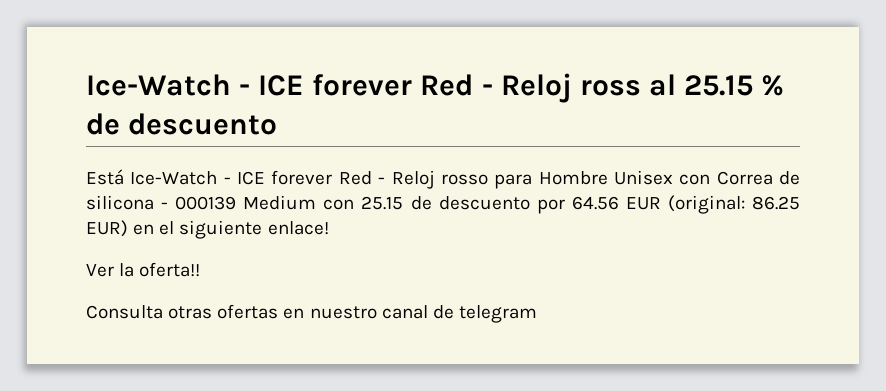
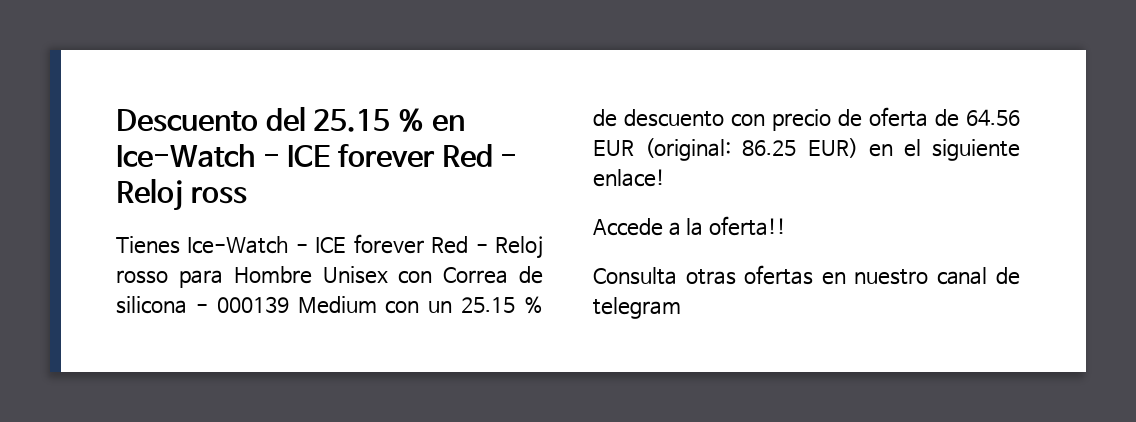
(86, 85) none -> [116,106,465,132] Descuento del 25.15 % en
[648,74,785,96] [86,113,278,135] [86,169,124,185] al 25.15 % de descuento // Está -> [116,236,180,254] // Tienes
[361,196,565,214] 25.15 de descuento por -> [428,296,543,314] [593,107,959,131] un 25.15 % de descuento con precio de oferta de
[86,264,114,277] Ver -> [593,218,681,236] Accede a

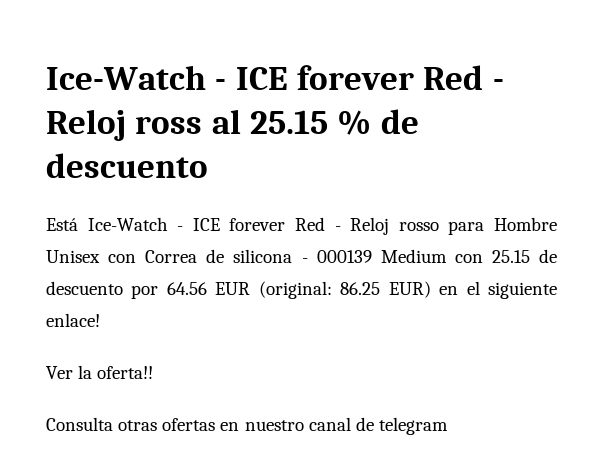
[116,106,465,132] Descuento del 25.15 % en -> (46, 77) none
[116,236,180,254] // Tienes -> [211,109,419,135] [46,153,208,178] [46,218,78,231] al 25.15 % de descuento // Está
[428,296,543,314] [593,107,959,131] un 25.15 % de descuento con precio de oferta de -> [491,249,558,263] [46,281,159,299] 25.15 de descuento por
[593,218,681,236] Accede a -> [46,366,73,379] Ver

